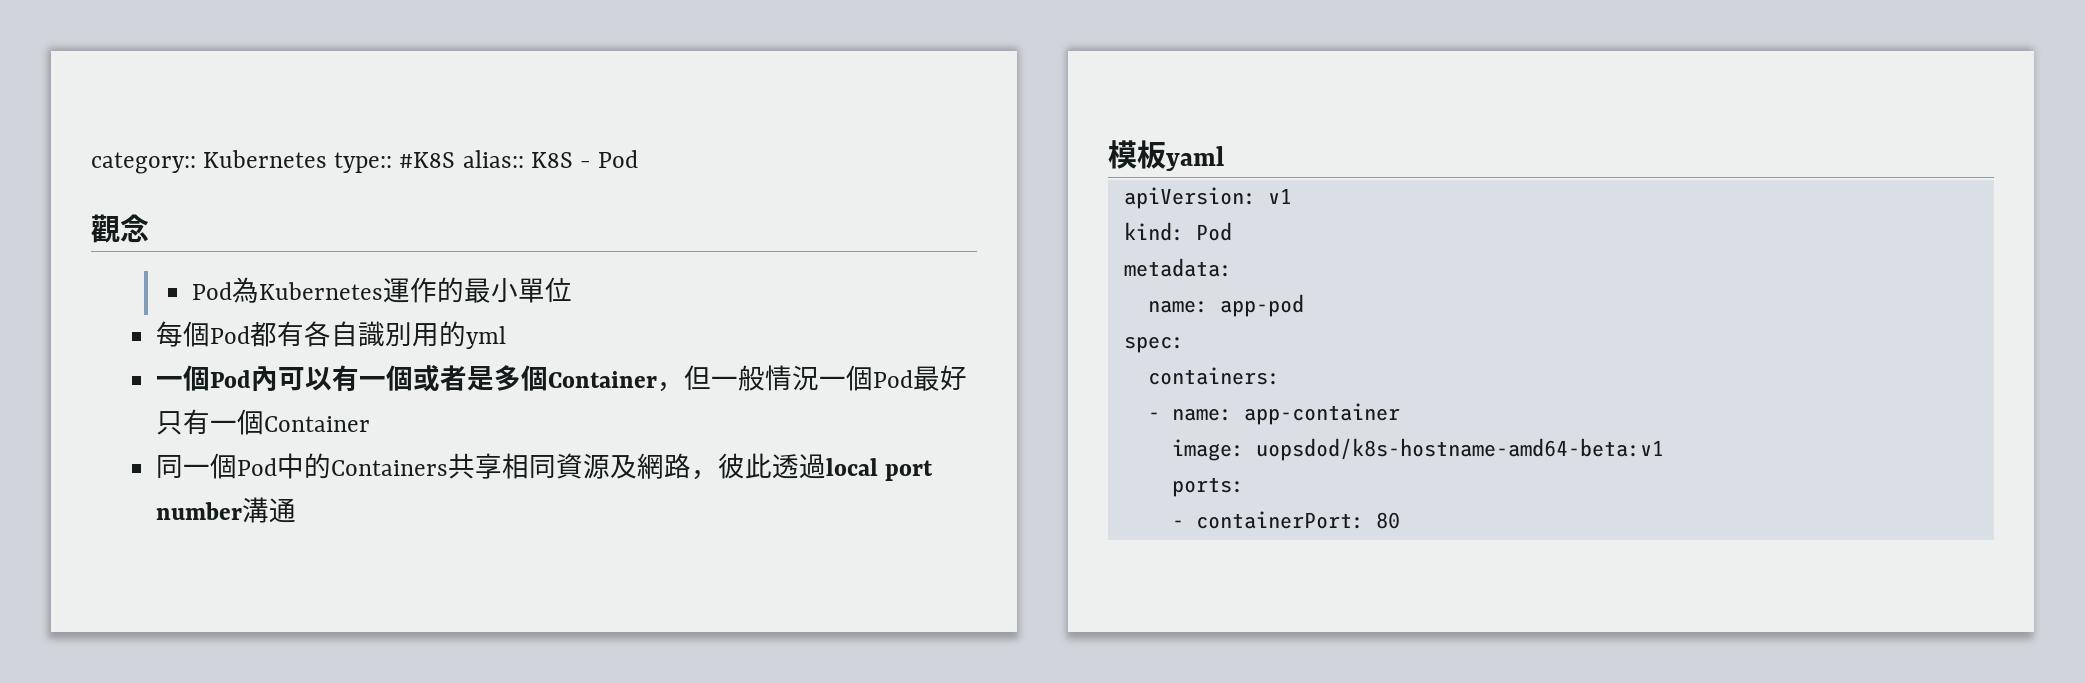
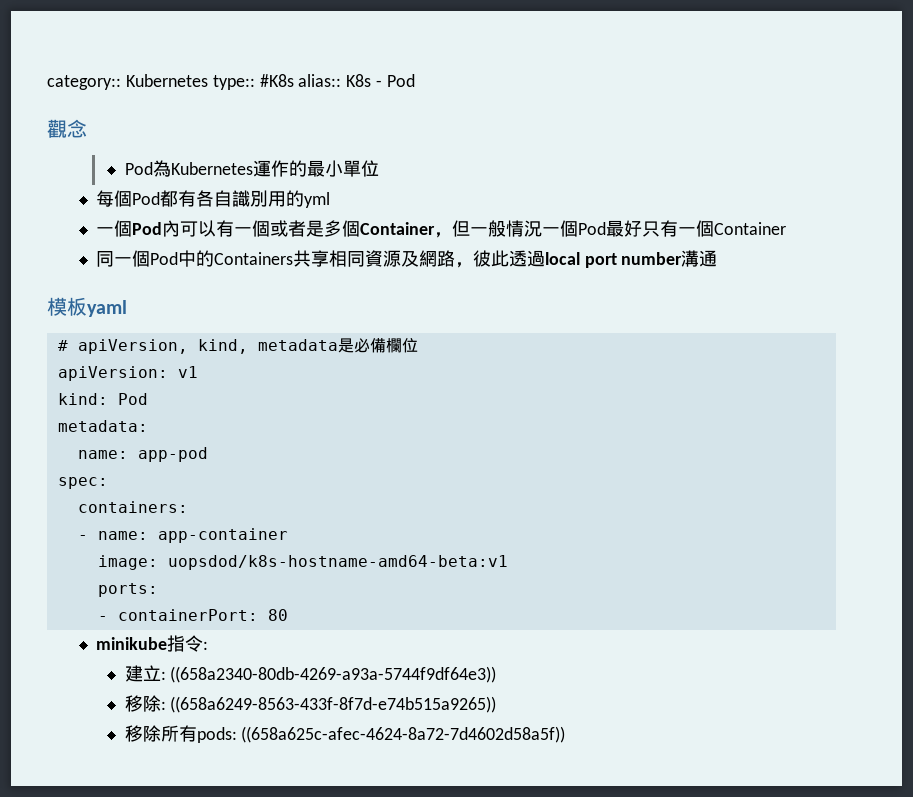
[399,150,573,168] #K8S alias:: K8S -> [259,74,372,87] #K8s alias:: K8s
(1224, 158) none -> [57,338,418,354] // # apiVersion, kind, metadata是必備欄位
(1400, 520) none -> [95,635,208,652] [124,665,497,683] [124,695,497,713] [124,725,566,743] // minikube指令: // 建立: ((658a2340-80db-4269-a93a-5744f9df64e3)) // 移除: ((658a6249-8563-433f-8f7d-e74b515a9265)) // 移除所有pods: ((658a625c-afec-4624-8a72-7d4602d58a5f))

